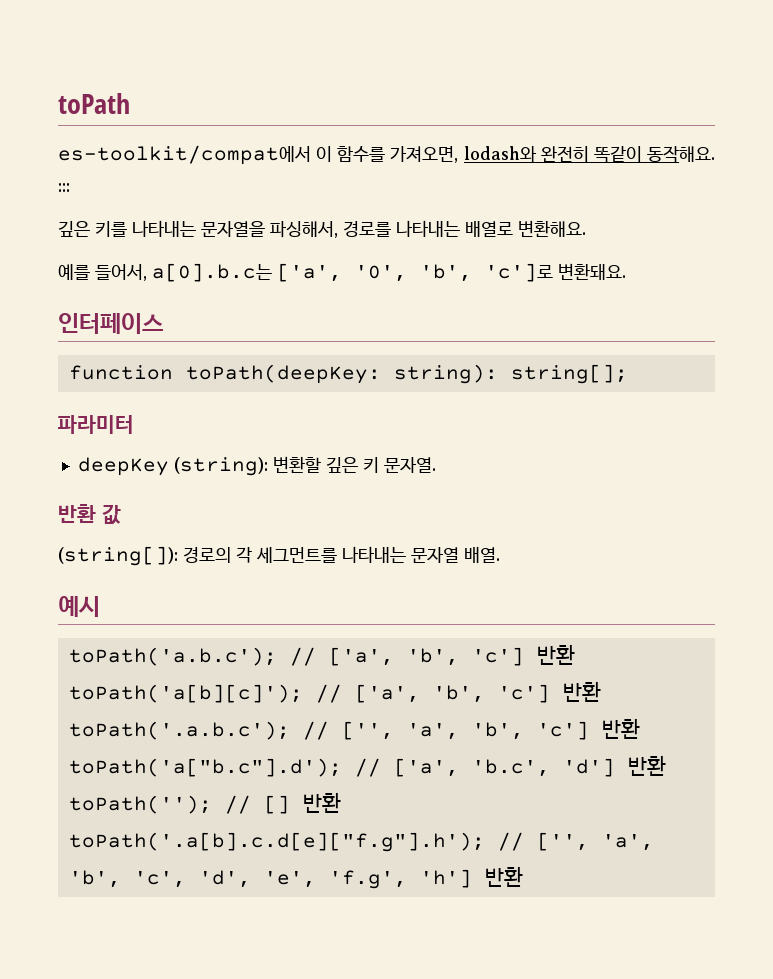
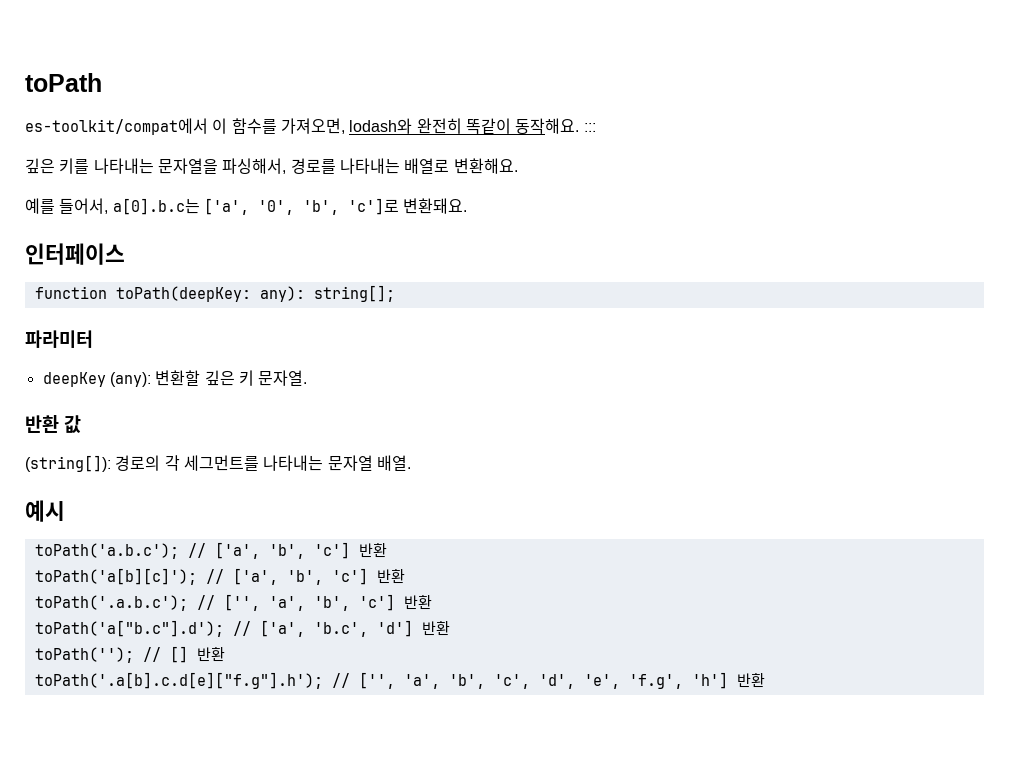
[393,364,498,384] string): -> [259,286,305,302] any):
[173,457,268,476] (string): -> [109,372,151,387] (any):

